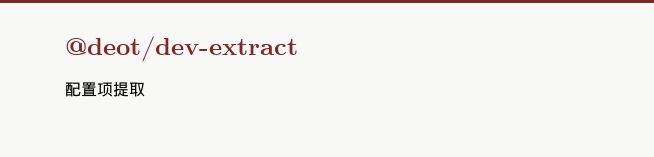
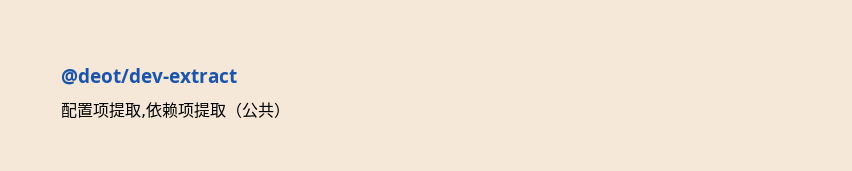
(145, 89) none -> [141,102,290,119] ,依赖项提取（公共）

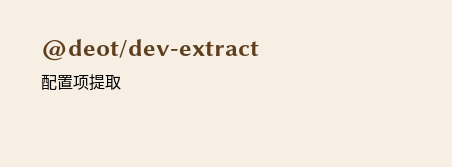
[141,102,290,119] ,依赖项提取（公共） -> (121, 82) none

